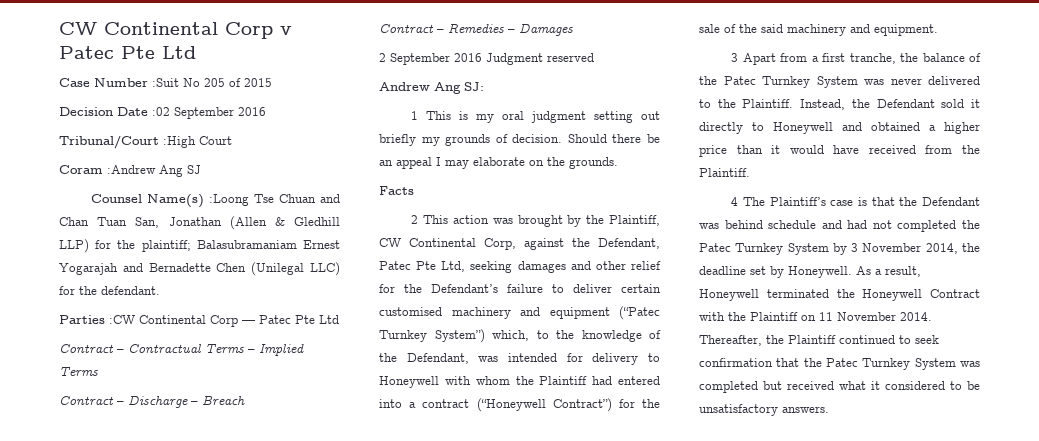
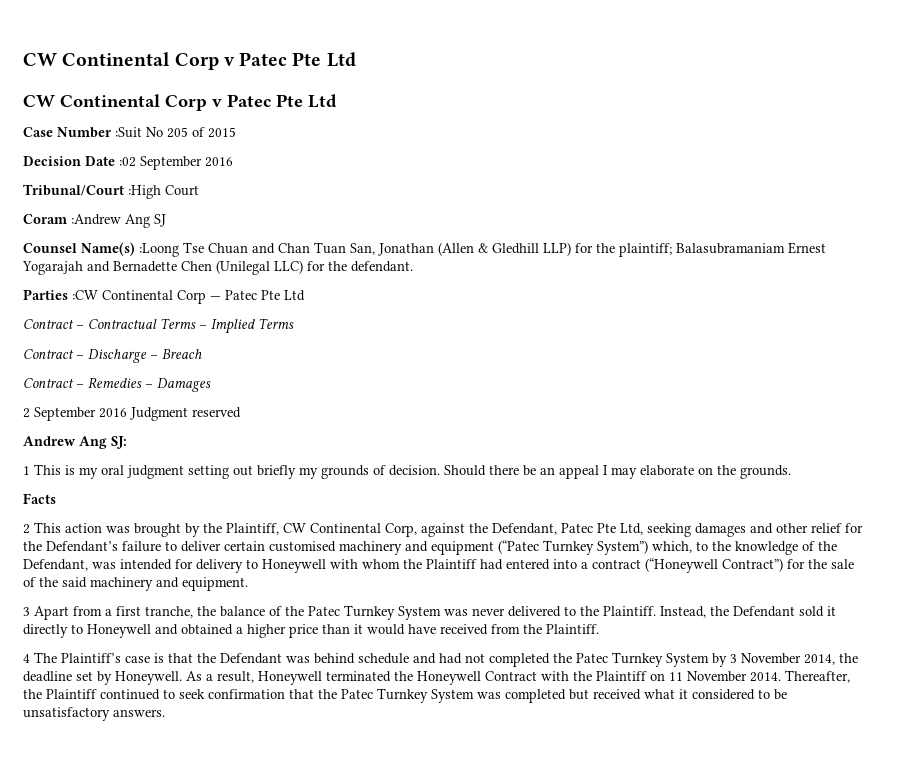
[59,22,292,39] [59,46,196,59] CW Continental Corp v Patec Pte Ltd -> [23,52,356,70] [23,94,337,111] CW Continental Corp v Patec Pte Ltd // CW Continental Corp v Patec Pte Ltd

